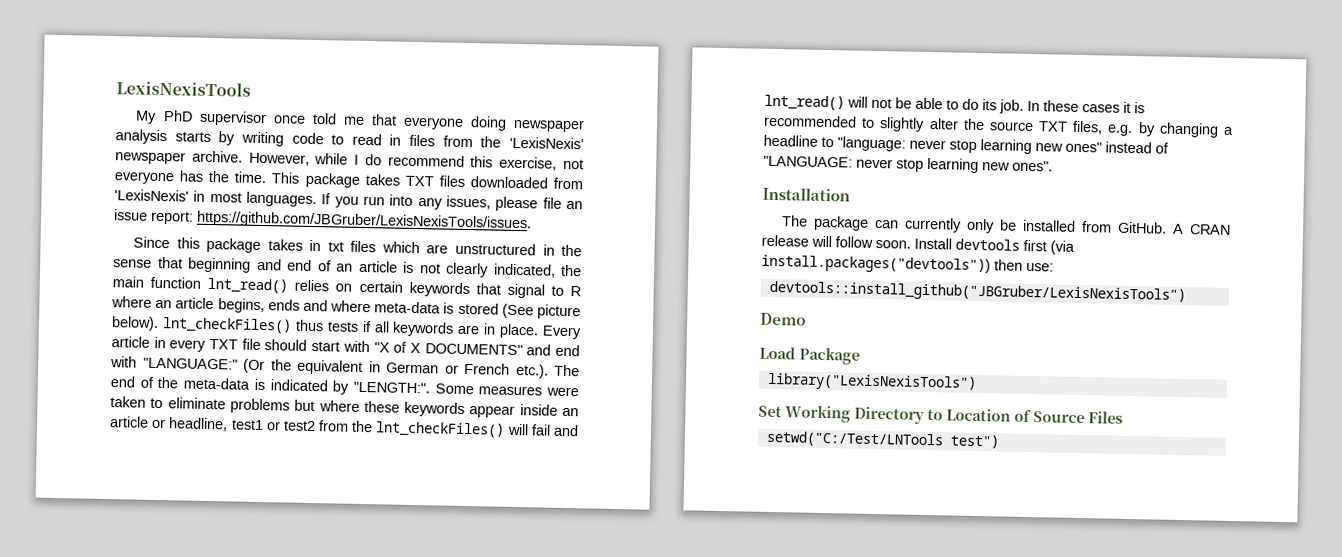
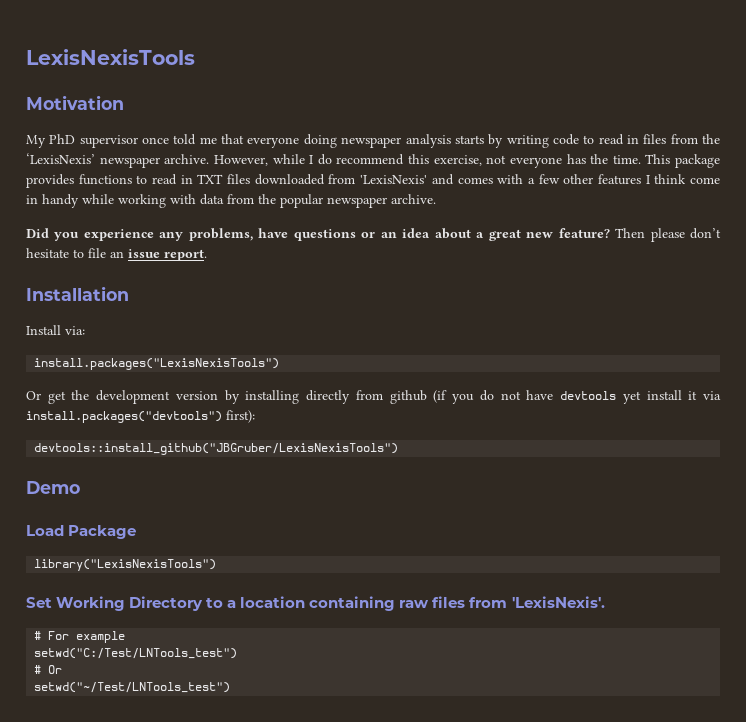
(251, 88) none -> [26,95,124,110] // Motivation
[364,173,400,186] takes -> [26,174,193,188] provides functions to read in
[193,190,583,212] [114,209,532,232] [133,236,582,257] [113,256,582,278] [112,276,582,299] [111,296,581,320] [111,316,582,340] [111,336,580,357] [110,356,580,379] [110,376,579,397] [110,396,579,418] [109,416,579,438] [764,94,1145,114] [764,114,1234,138] [763,134,1169,155] [763,155,1053,173] [762,186,850,202] [782,215,1231,235] [761,234,1075,255] [761,254,1054,275] in most languages. If you run into any issues, please file an issue report: https://github.com/JBGruber/LexisNexisTools/issues. // Since this package takes in txt files which are unstructured in the sense that beginning and end of an article is not clearly indicated, the main function lnt_read() relies on certain keywords that signal to R where an article begins, ends and where meta-data is stored (See picture below). lnt_checkFiles() thus tests if all keywords are in place. Every article in every TXT file should start with "X of X DOCUMENTS" and end with "LANGUAGE:" (Or the equivalent in German or French etc.). The end of the meta-data is indicated by "LENGTH:". Some measures were taken to eliminate problems but where these keywords appear inside an article or headline, test1 or test2 from the lnt_checkFiles() will fail and lnt_read() will not be able to do its job. In these cases it is recommended to slightly alter the source TXT files, e.g. by changing a headline to "language: never stop learning new ones" instead of "LANGUAGE: never stop learning new ones". // Installation // The package can currently only be installed from GitHub. A CRAN release will follow soon. Install devtools first (via install.packages("devtools")) then use: -> [431,174,721,185] [26,194,436,208] [26,228,722,242] [26,248,207,261] [26,286,129,301] [26,325,85,335] [34,358,280,370] [26,390,721,404] [26,410,255,423] and comes with a few other features I think come in handy while working with data from the popular newspaper archive. // Did you experience any problems, have questions or an idea about a great new feature? Then please don’t hesitate to file an issue report. // Installation // Install via: // install.packages("LexisNexisTools") // Or get the development version by installing directly from github (if you do not have devtools yet install it via install.packages("devtools") first):
[946,408,1123,424] [765,430,999,449] Location of Source Files // setwd("C:/Test/LNTools test") -> [227,596,605,611] [34,631,126,643] [34,648,238,659] [34,665,63,674] [34,682,231,693] a location containing raw files from 'LexisNexis'. // # For example // setwd("C:/Test/LNTools_test") // # Or // setwd("~/Test/LNTools_test")

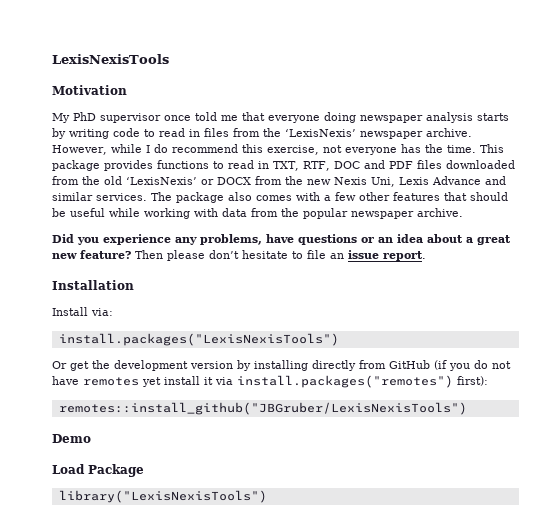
[197,174,454,185] TXT files downloaded from 'LexisNexis' and -> [273,160,515,171] [52,176,506,187] [52,192,252,203] TXT, RTF, DOC and PDF files downloaded from the old ‘LexisNexis’ or DOCX from the new Nexis Uni, Lexis Advance and similar services. The package also
[645,174,721,184] [26,194,79,208] I think come in handy -> [444,192,508,201] [52,208,105,217] that should be useful
[389,390,427,404] github -> [389,360,430,369] GitHub
[560,391,617,400] devtools -> [83,377,139,386] remotes
[26,411,222,423] install.packages("devtools") -> [237,375,453,388] install.packages("remotes")
[34,443,399,455] devtools::install_github("JBGruber/LexisNexisTools") -> [58,402,467,415] remotes::install_github("JBGruber/LexisNexisTools")
[26,596,605,611] [34,631,126,643] [34,648,238,659] [34,665,63,674] [34,682,231,693] // Set Working Directory to a location containing raw files from 'LexisNexis'. // # For example // setwd("C:/Test/LNTools_test") // # Or // setwd("~/Test/LNTools_test") -> (267, 496) none

